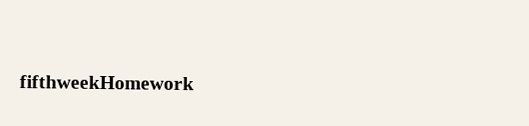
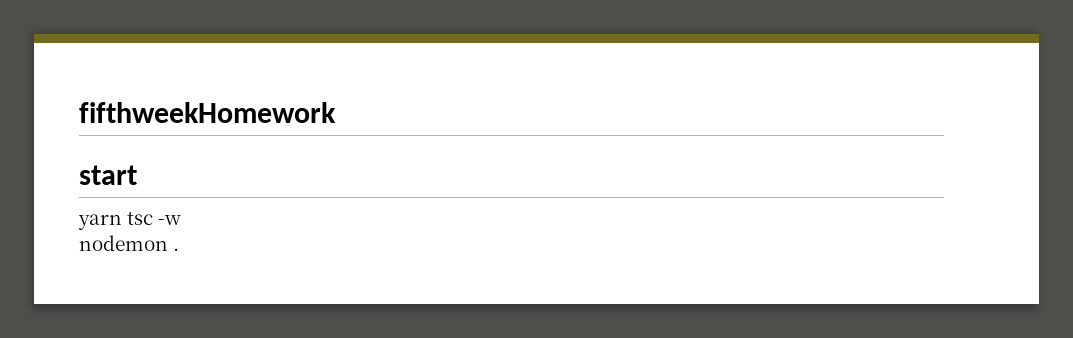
(194, 83) none -> [79,165,137,185] [78,212,182,230] [79,235,180,251] // start // yarn tsc -w // nodemon .

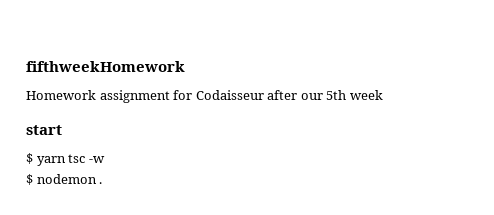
(336, 112) none -> [26,90,383,103] // Homework assignment for Codaisseur after our 5th week
(137, 175) none -> [26,153,33,164] $
(182, 220) none -> [26,174,33,185] $

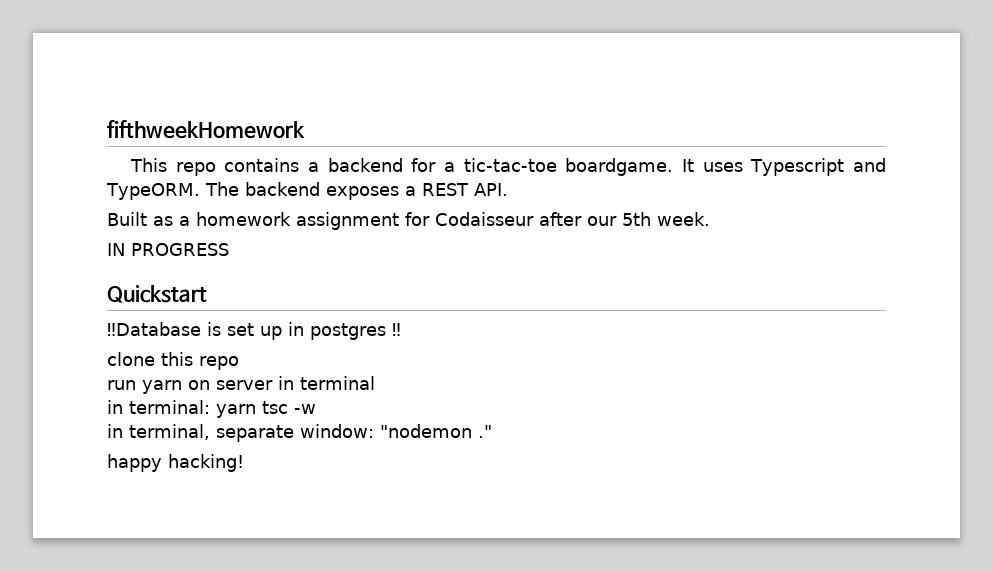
[26,90,96,100] Homework -> [130,158,887,176] [106,182,508,200] [107,212,291,226] This repo contains a backend for a tic-tac-toe boardgame. It uses Typescript and TypeORM. The backend exposes a REST API. // Built as a homework
[349,90,383,100] [26,125,62,135] [26,153,105,166] [26,174,103,185] week // start // $ yarn tsc -w // $ nodemon . -> [657,212,710,226] [107,243,229,256] [107,285,207,303] [107,322,401,340] [107,352,239,370] [107,376,375,394] [107,400,316,418] [107,424,492,442] [107,454,244,472] week. // IN PROGRESS // Quickstart // ‼Database is set up in postgres ‼ // clone this repo // run yarn on server in terminal // in terminal: yarn tsc -w // in terminal, separate window: "nodemon ." // happy hacking!

